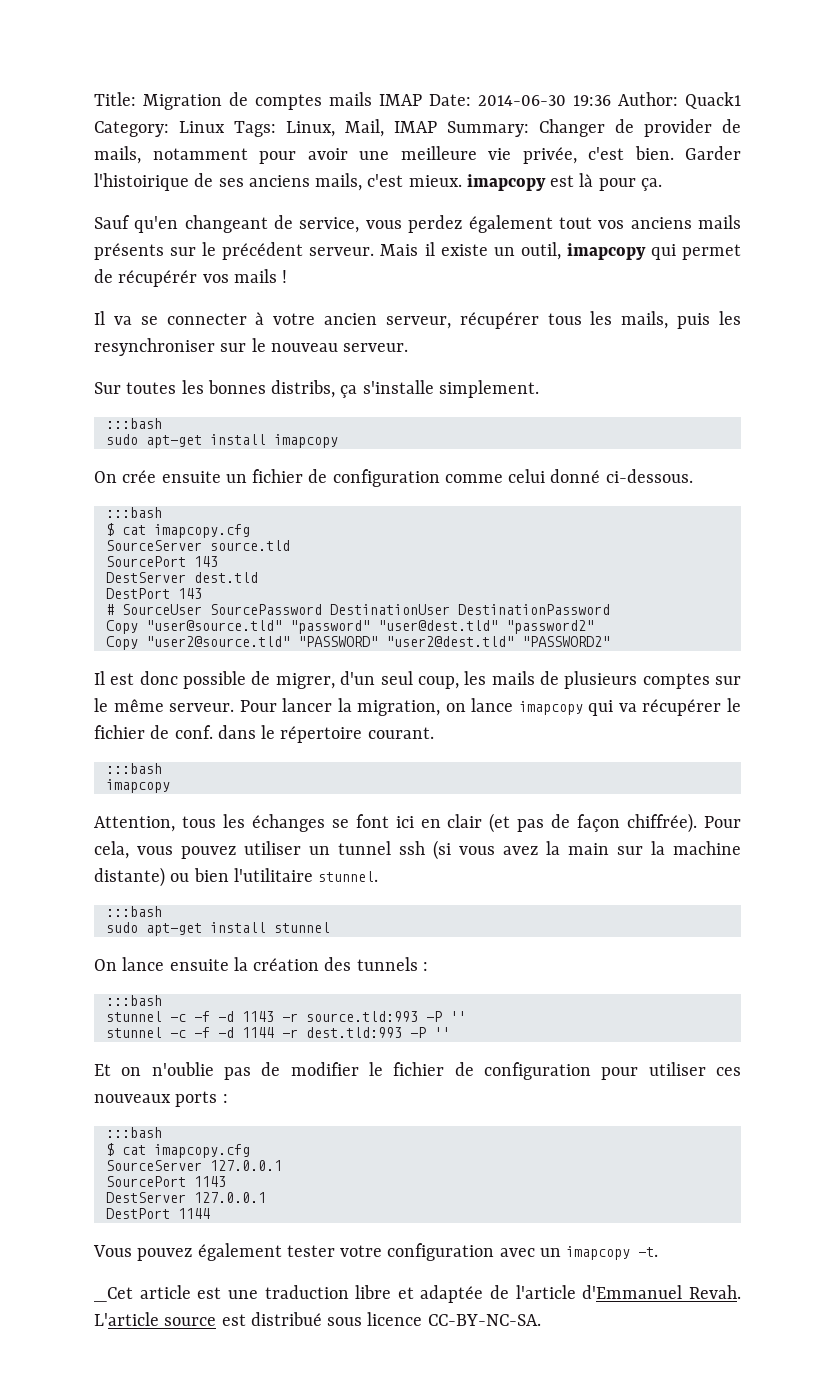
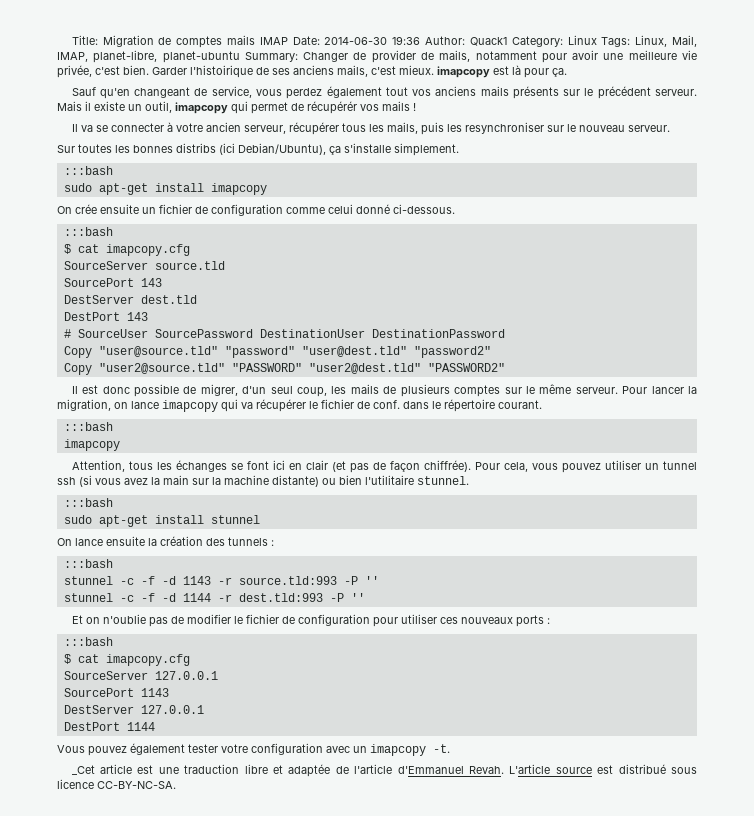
[394,121,437,133] IMAP -> [57,50,240,63] IMAP, planet-libre, planet-ubuntu
[271,380,336,398] distribs, -> [176,143,326,155] distribs (ici Debian/Ubuntu),

